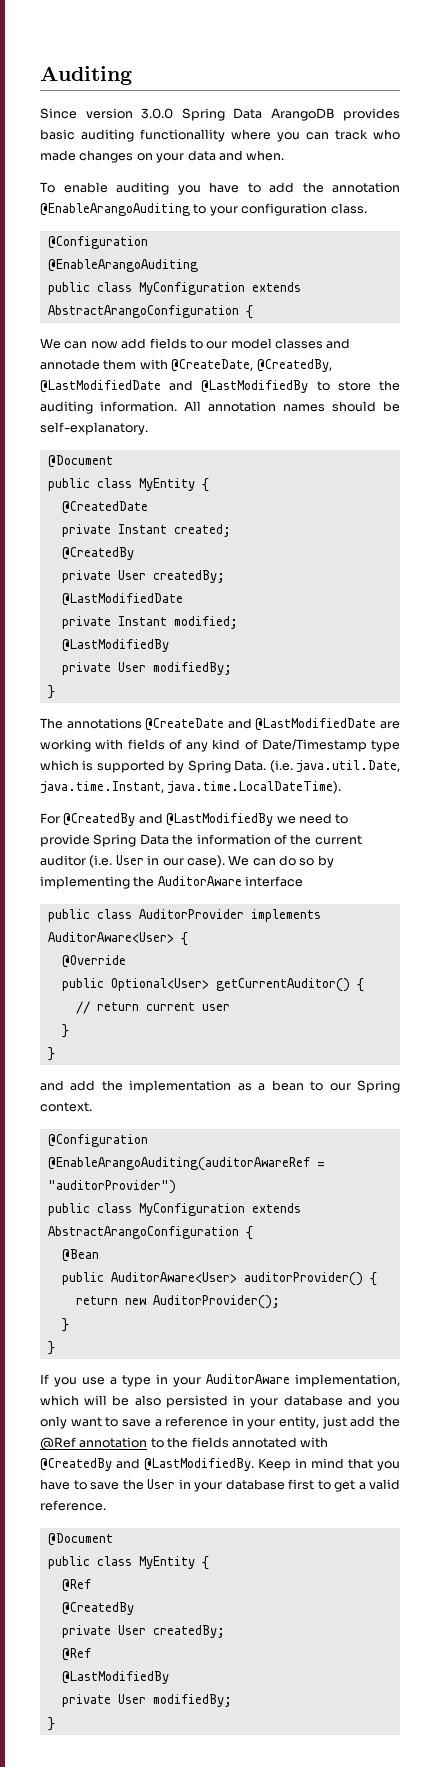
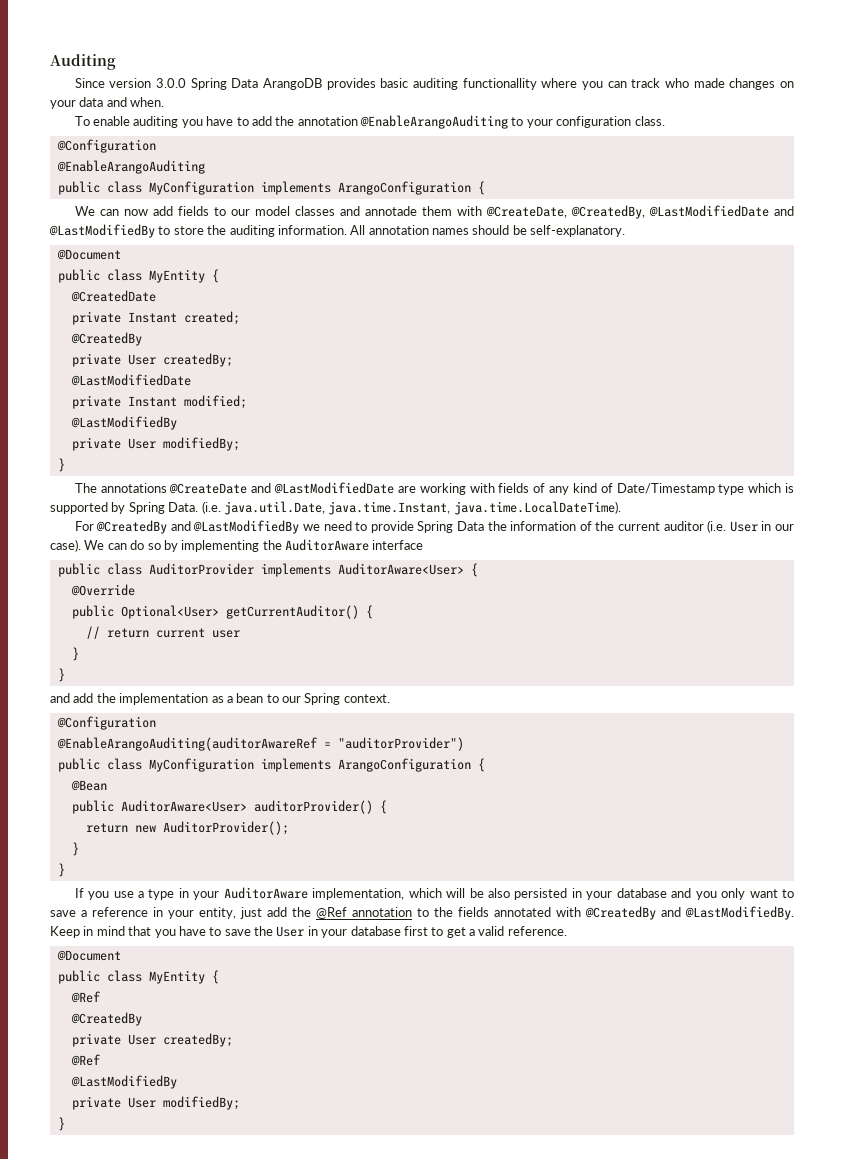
[251,282,301,292] [47,305,239,318] extends AbstractArangoConfiguration -> [260,181,471,195] implements ArangoConfiguration
[251,1203,301,1213] [47,1226,239,1239] extends AbstractArangoConfiguration -> [260,758,471,772] implements ArangoConfiguration

